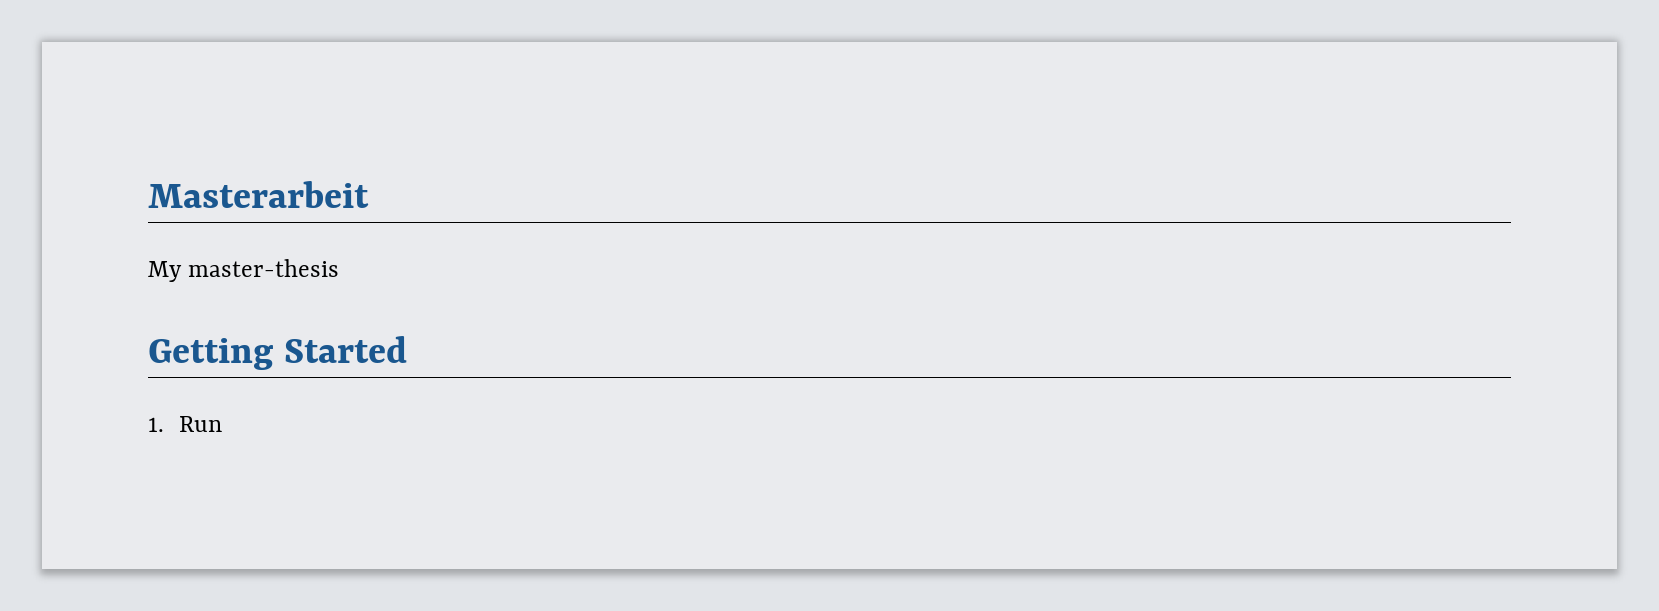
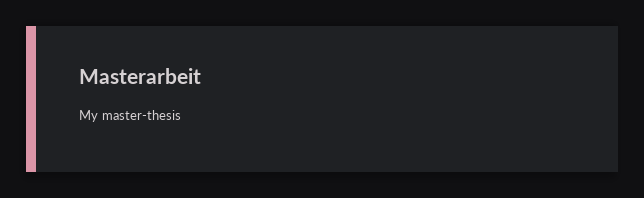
[148,336,408,370] [148,416,222,432] // Getting Started // 1. Run -> (181, 115) none

